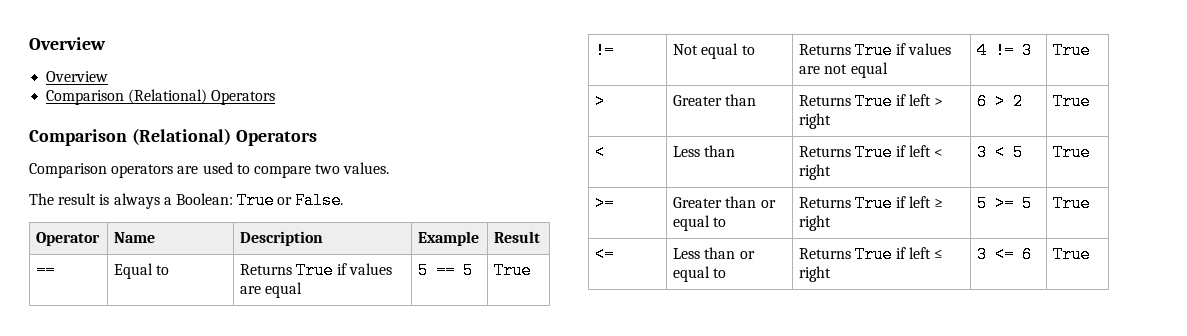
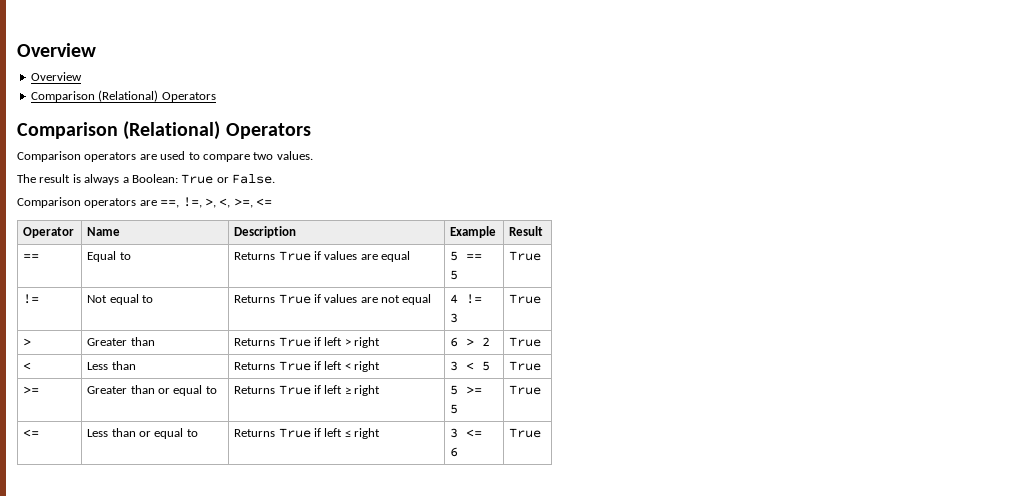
(344, 200) none -> [17,197,272,208] // Comparison operators are ==, !=, >, <, >=, <=

